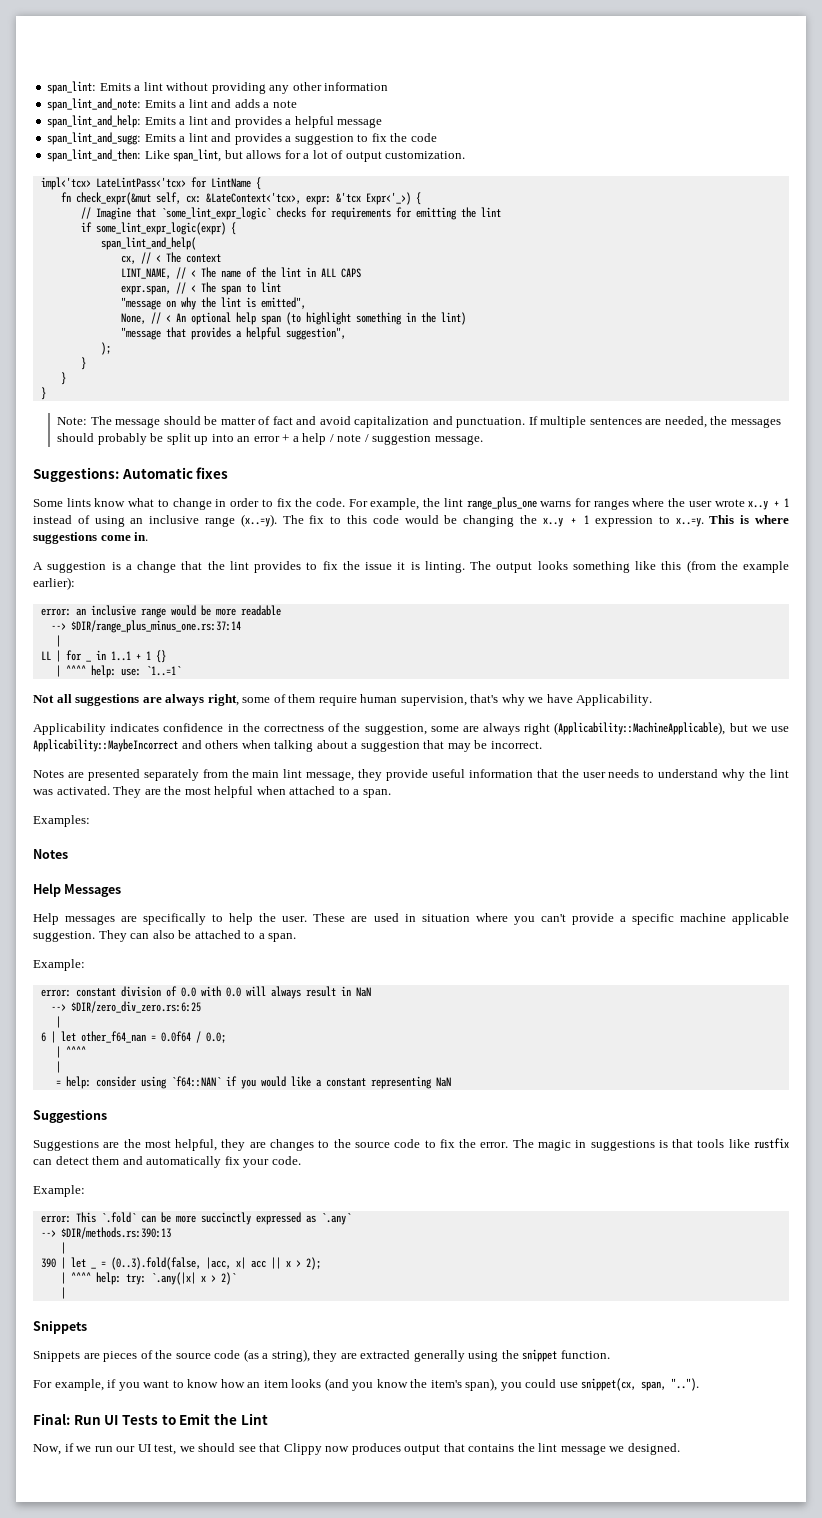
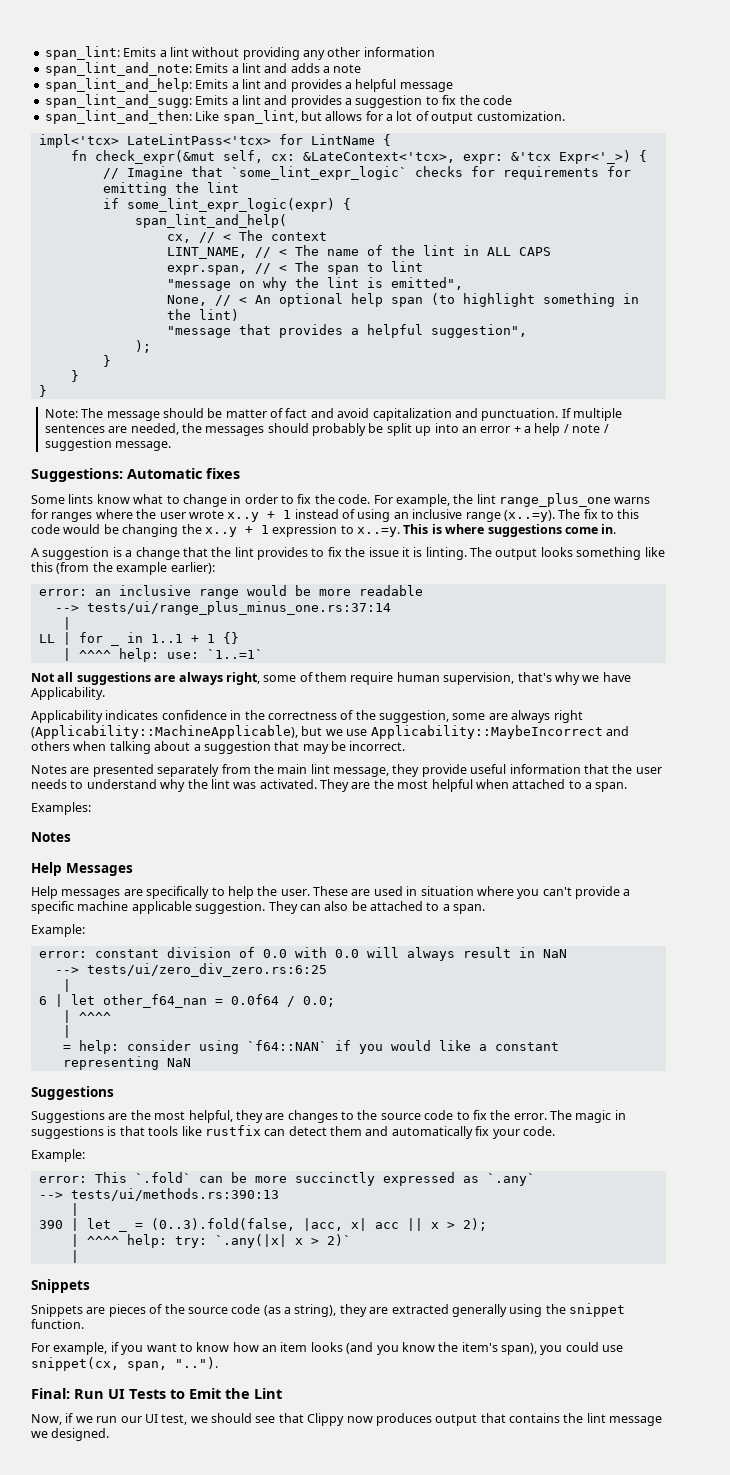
[70,620,241,633] $DIR/range_plus_minus_one.rs:37:14 -> [86,601,391,615] tests/ui/range_plus_minus_one.rs:37:14
[70,1001,201,1013] $DIR/zero_div_zero.rs:6:25 -> [86,963,327,977] tests/ui/zero_div_zero.rs:6:25
[60,1227,171,1239] $DIR/methods.rs:390:13 -> [70,1188,279,1201] tests/ui/methods.rs:390:13

